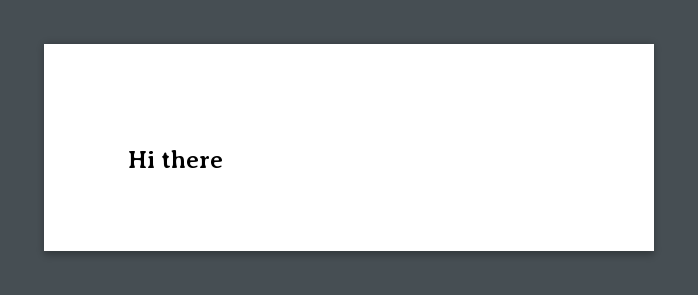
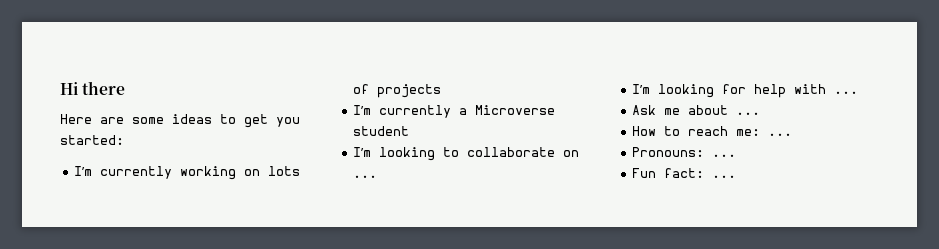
(224, 159) none -> [60,114,300,128] [60,135,124,145] [74,166,301,180] [353,84,442,98] [353,105,556,118] [353,126,410,136] [353,147,580,161] [353,175,378,178] [632,84,859,98] [632,105,761,115] [632,126,793,136] [632,147,737,157] [632,168,737,178] // Here are some ideas to get you started: // I’m currently working on lots of projects // I’m currently a Microverse student // I’m looking to collaborate on ... // I’m looking for help with ... // Ask me about ... // How to reach me: ... // Pronouns: ... // Fun fact: ...

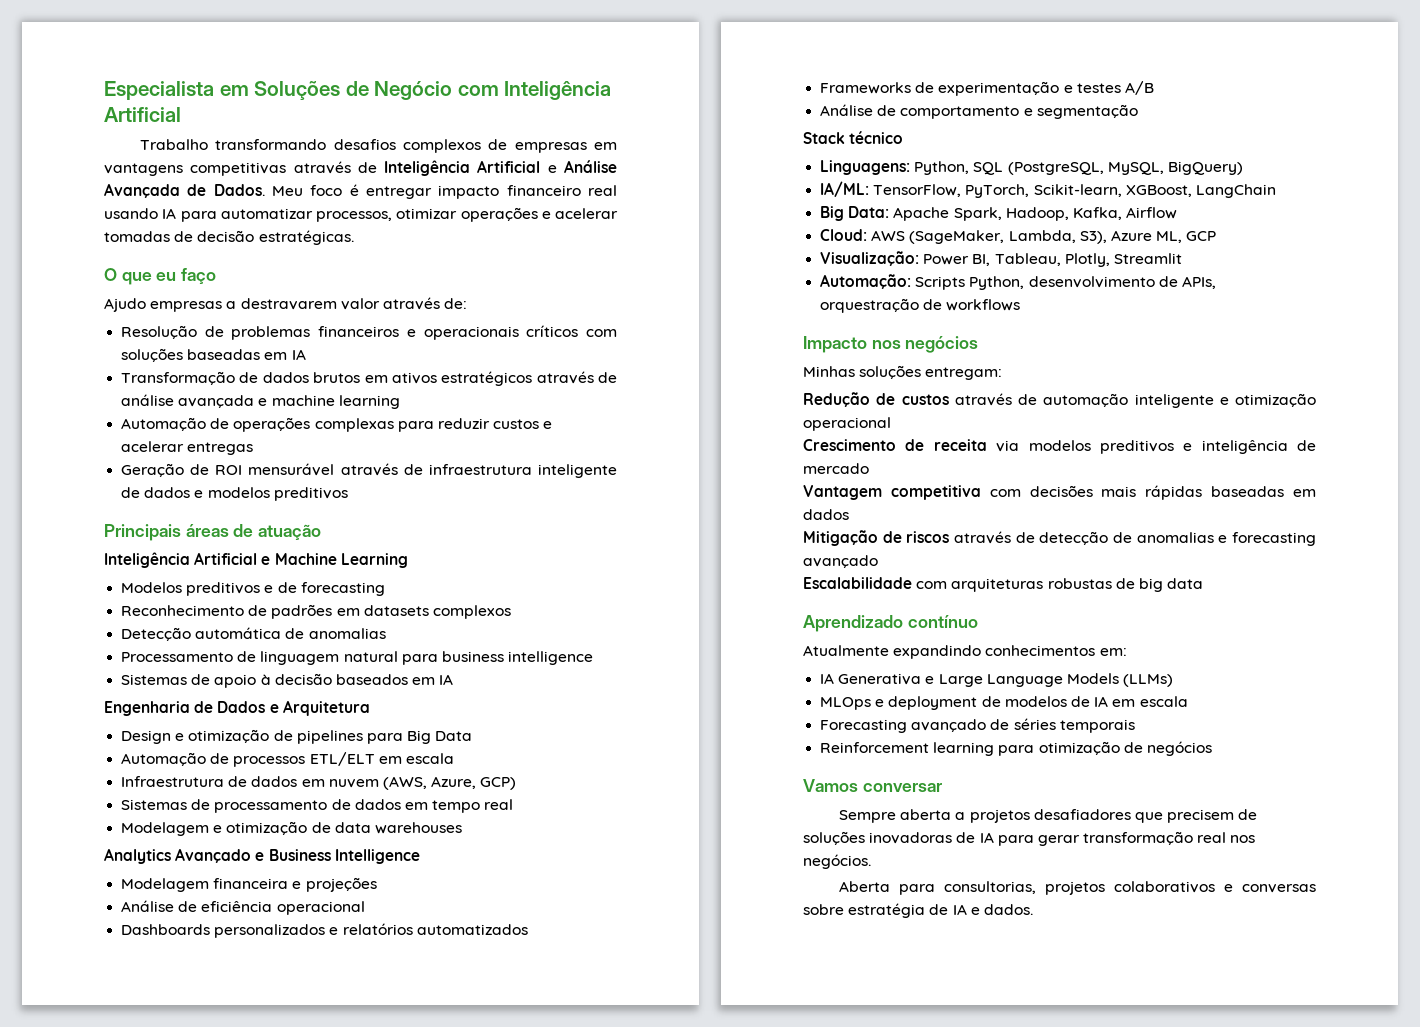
[60,81,126,95] [60,114,300,128] [60,135,124,145] [74,166,301,180] [353,84,442,98] [353,105,556,118] [353,126,410,136] [353,147,580,161] [353,175,378,178] [632,84,859,98] [632,105,761,115] [632,126,793,136] [632,147,737,157] [632,168,737,178] Hi there // Here are some ideas to get you started: // I’m currently working on lots of projects // I’m currently a Microverse student // I’m looking to collaborate on ... // I’m looking for help with ... // Ask me about ... // How to reach me: ... // Pronouns: ... // Fun fact: ... -> [104,81,612,100] [104,107,181,122] [139,139,617,153] [104,160,617,176] [104,183,617,199] [104,207,618,222] [104,230,354,245] [104,268,217,285] [104,297,468,312] [121,325,617,340] [121,348,306,362] [121,371,617,386] [121,394,400,409] [121,417,553,432] [121,441,254,455] [121,463,617,478] [121,487,348,501] [104,524,322,541] [104,552,408,568] [121,582,385,596] [121,604,511,619] [121,627,386,641] [121,651,594,665] [121,673,454,688] [104,700,370,716] [121,729,473,744] [121,752,454,767] [121,776,517,790] [121,799,514,813] [121,821,462,836] [104,848,420,864] [121,877,377,892] [121,900,365,915] [121,923,528,938] [820,81,1154,96] [820,104,1138,119] [803,131,904,144] [820,160,1243,175] [820,181,1276,198] [820,206,1178,221] [820,229,1217,244] [820,251,1182,267] [820,274,1216,290] [820,298,1021,313] [803,336,979,353] [803,365,1003,380] [803,392,1316,408] [803,417,891,431] [803,439,1316,454] [803,463,869,474] [803,485,1316,500] [803,509,849,520] [803,530,1316,546] [803,555,878,568] [803,577,1204,592] [803,615,978,632] [803,645,1127,659] [820,673,1174,687] [820,696,1188,710] [820,718,1135,733] [820,741,1212,756] [803,779,942,792] [838,809,1258,823] [803,831,1256,846] [803,854,871,869] [838,881,1316,895] [803,903,1033,918] Especialista em Soluções de Negócio com Inteligência Artificial // Trabalho transformando desafios complexos de empresas em vantagens competitivas através de Inteligência Artificial e Análise Avançada de Dados. Meu foco é entregar impacto financeiro real usando IA para automatizar processos, otimizar operações e acelerar tomadas de decisão estratégicas. // O que eu faço // Ajudo empresas a destravarem valor através de: // Resolução de problemas financeiros e operacionais críticos com soluções baseadas em IA // Transformação de dados brutos em ativos estratégicos através de análise avançada e machine learning // Automação de operações complexas para reduzir custos e acelerar entregas // Geração de ROI mensurável através de infraestrutura inteligente de dados e modelos preditivos // Principais áreas de atuação // Inteligência Artificial e Machine Learning // Modelos preditivos e de forecasting // Reconhecimento de padrões em datasets complexos // Detecção automática de anomalias // Processamento de linguagem natural para business intelligence // Sistemas de apoio à decisão baseados em IA // Engenharia de Dados e Arquitetura // Design e otimização de pipelines para Big Data // Automação de processos ETL/ELT em escala // Infraestrutura de dados em nuvem (AWS, Azure, GCP) // Sistemas de processamento de dados em tempo real // Modelagem e otimização de data warehouses // Analytics Avançado e Business Intelligence // Modelagem financeira e projeções // Análise de eficiência operacional // Dashboards personalizados e relatórios automatizados // Frameworks de experimentação e testes A/B // Análise de comportamento e segmentação // Stack técnico // Linguagens: Python, SQL (PostgreSQL, MySQL, BigQuery) // IA/ML: TensorFlow, PyTorch, Scikit-learn, XGBoost, LangChain // Big Data: Apache Spark, Hadoop, Kafka, Airflow // Cloud: AWS (SageMaker, Lambda, S3), Azure ML, GCP // Visualização: Power BI, Tableau, Plotly, Streamlit // Automação: Scripts Python, desenvolvimento de APIs, orquestração de workflows // Impacto nos negócios // Minhas soluções entregam: // Redução de custos através de automação inteligente e otimização operacional // Crescimento de receita via modelos preditivos e inteligência de mercado // Vantagem competitiva com decisões mais rápidas baseadas em dados // Mitigação de riscos através de detecção de anomalias e forecasting avançado // Escalabilidade com arquiteturas robustas de big data // Aprendizado contínuo // Atualmente expandindo conhecimentos em: // IA Generativa e Large Language Models (LLMs) // MLOps e deployment de modelos de IA em escala // Forecasting avançado de séries temporais // Reinforcement learning para otimização de negócios // Vamos conversar // Sempre aberta a projetos desafiadores que precisem de soluções inovadoras de IA para gerar transformação real nos negócios. // Aberta para consultorias, projetos colaborativos e conversas sobre estratégia de IA e dados.

